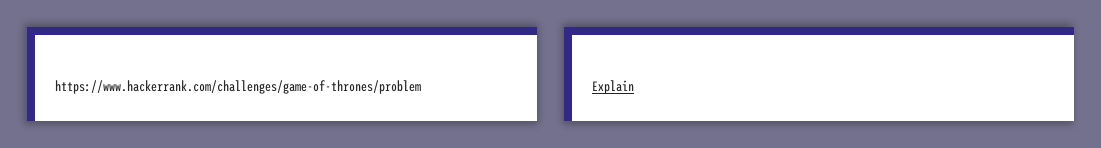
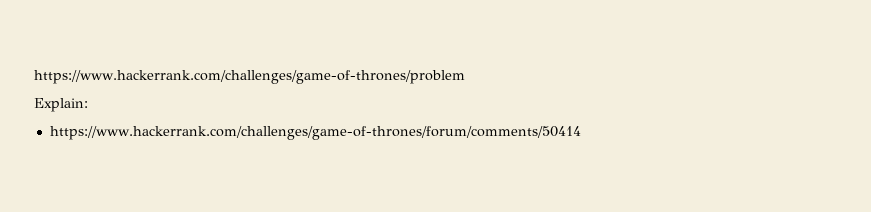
[592,80,634,94] Explain -> [34,98,88,112] [49,126,581,140] Explain: // https://www.hackerrank.com/challenges/game-of-thrones/forum/comments/50414

